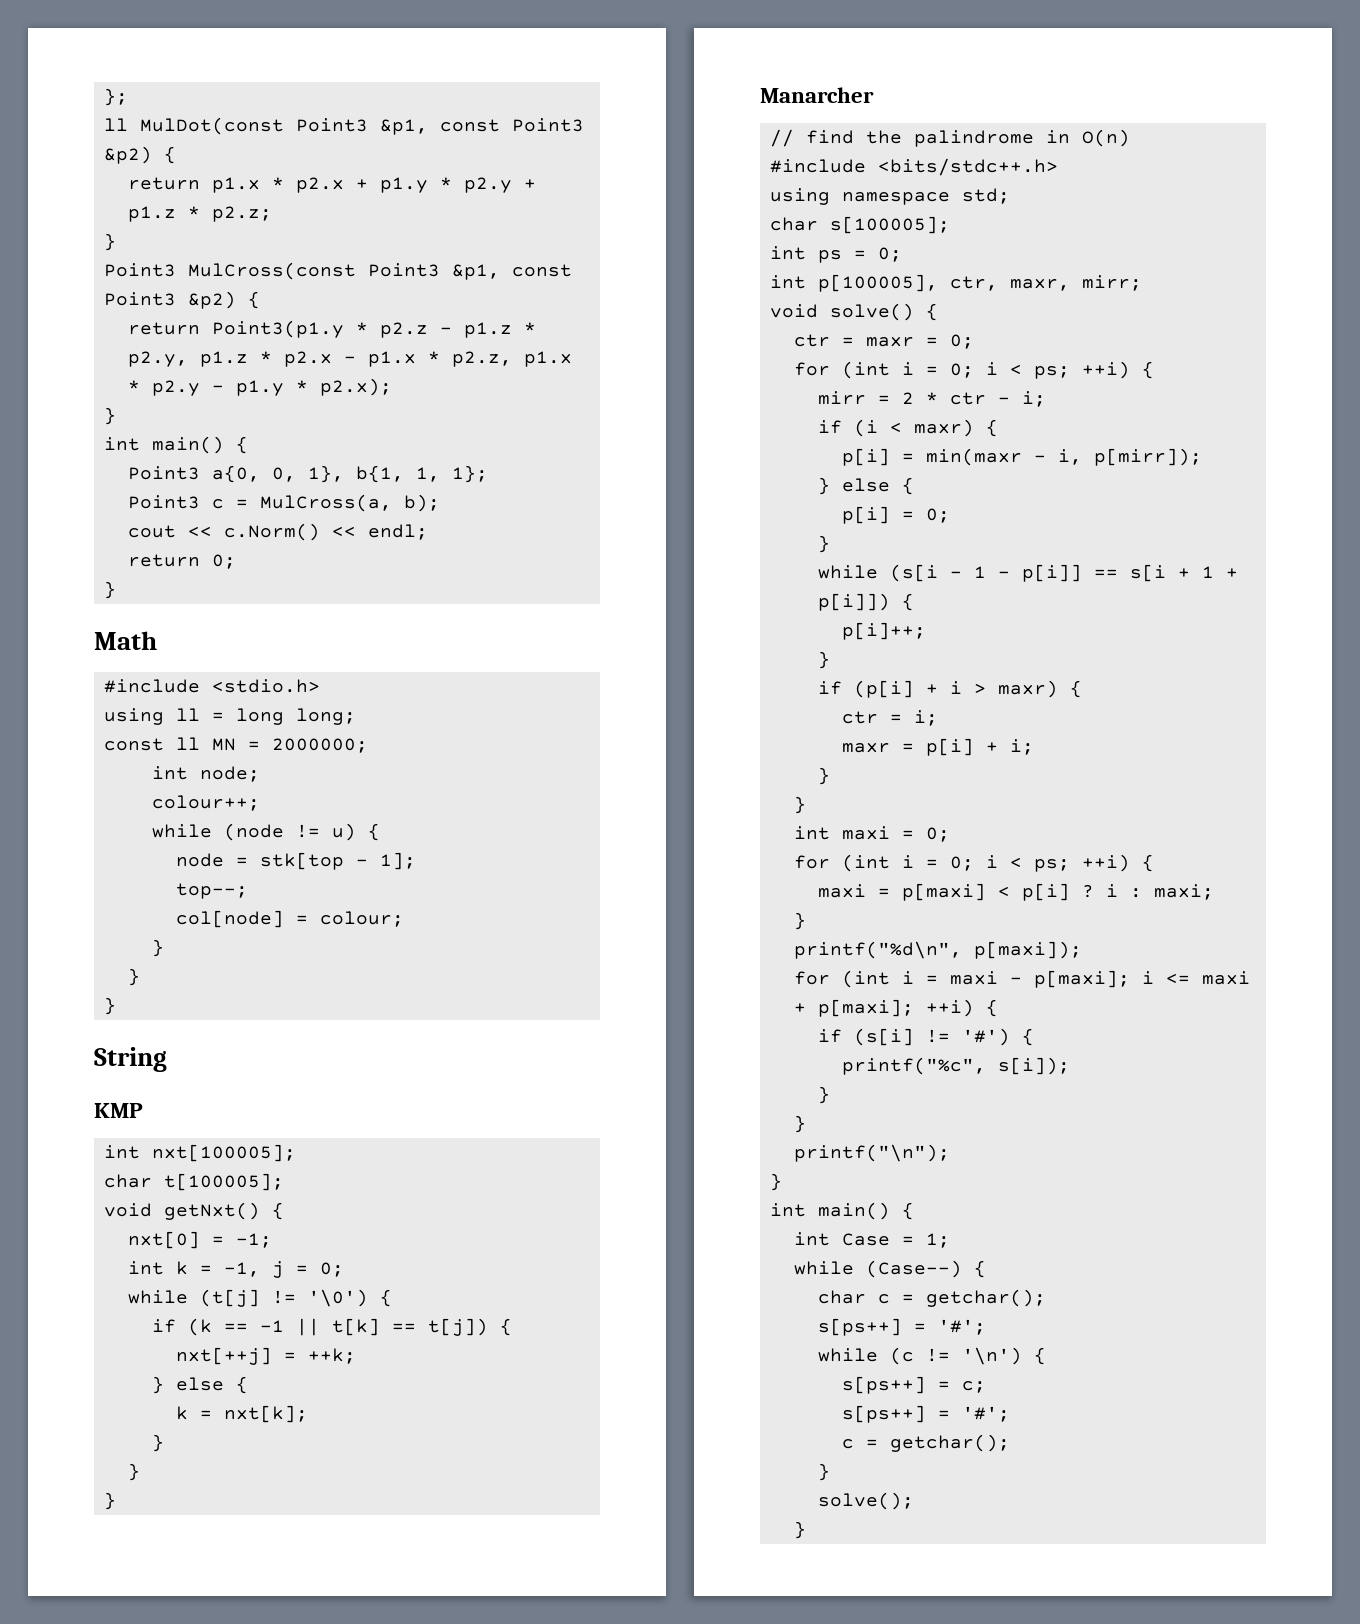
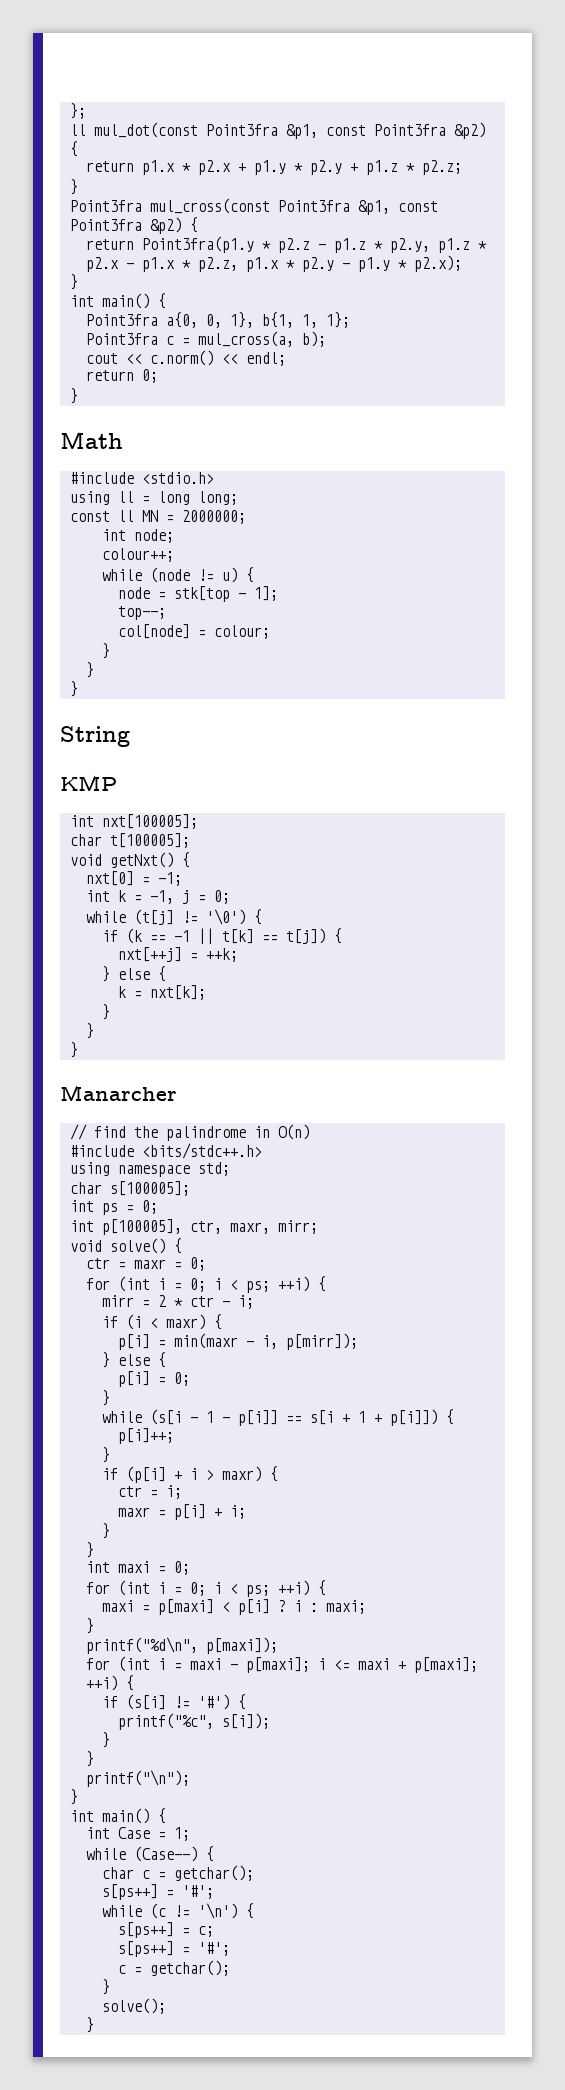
[140,117,585,135] MulDot(const Point3 &p1, const Point3 -> [93,122,446,139] mul_dot(const Point3fra &p1, const Point3fra
[104,262,573,280] [104,291,261,309] [128,320,345,338] Point3 MulCross(const Point3 &p1, const Point3 &p2) { // return Point3(p1.y -> [69,198,438,215] [69,217,198,234] [85,236,254,253] Point3fra mul_cross(const Point3fra &p1, const Point3fra &p2) { // return Point3fra(p1.y
[128,466,201,480] Point3 -> [85,314,158,326] Point3fra
[128,494,393,512] Point3 c = MulCross(a, -> [85,331,294,347] Point3fra c = mul_cross(a,
[224,523,321,541] c.Norm() -> [149,350,214,366] c.norm()

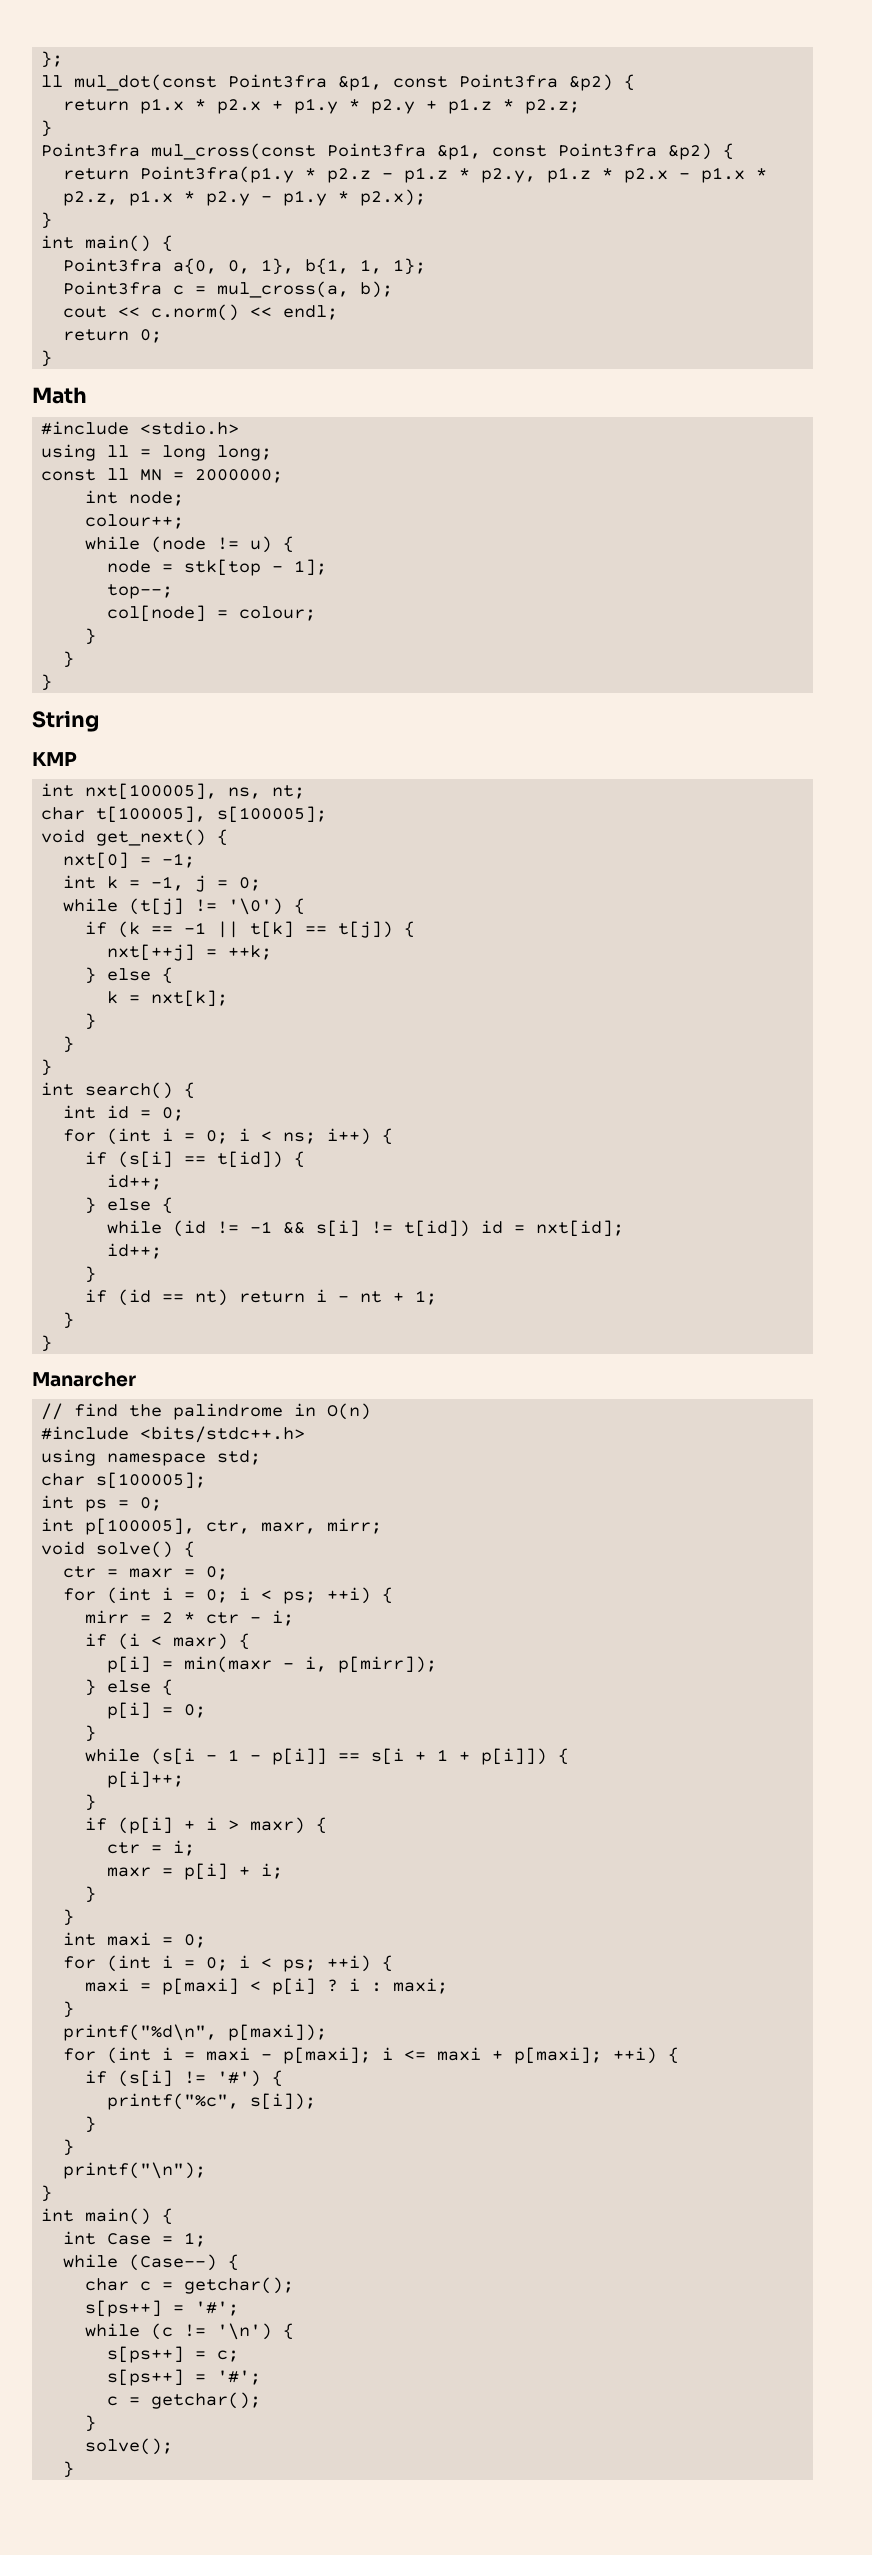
[101,814,198,829] [69,833,190,848] [69,852,174,868] nxt[100005]; // char t[100005]; // void getNxt() -> [85,783,305,800] [41,806,327,823] [41,829,206,846] nxt[100005], ns, nt; // char t[100005], s[100005]; // void get_next()
(78, 1050) none -> [41,1082,195,1099] [63,1105,184,1121] [63,1128,393,1145] [85,1151,305,1168] [107,1174,162,1190] [85,1197,173,1214] [107,1220,624,1237] [107,1243,162,1259] [85,1266,96,1283] [85,1289,437,1306] [63,1312,74,1329] [41,1335,52,1352] // int search() { // int id = 0; // for (int i = 0; i < ns; i++) { // if (s[i] == t[id]) { // id++; // } else { // while (id != -1 && s[i] != t[id]) id = nxt[id]; // id++; // } // if (id == nt) return i - nt + 1; // } // }

